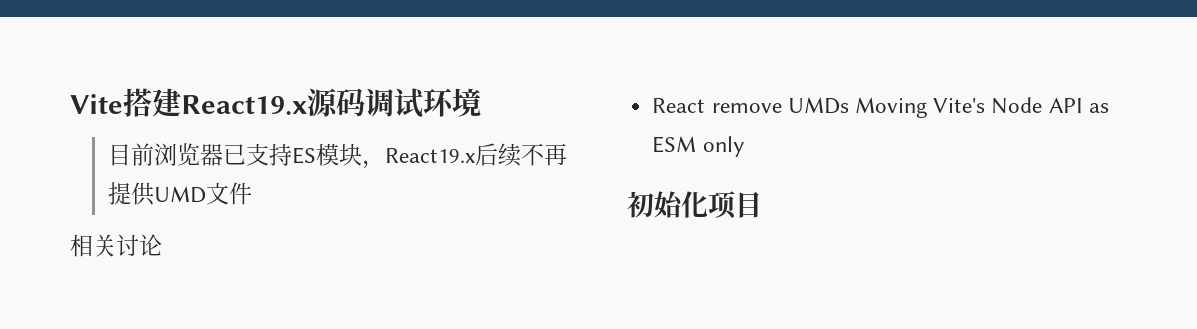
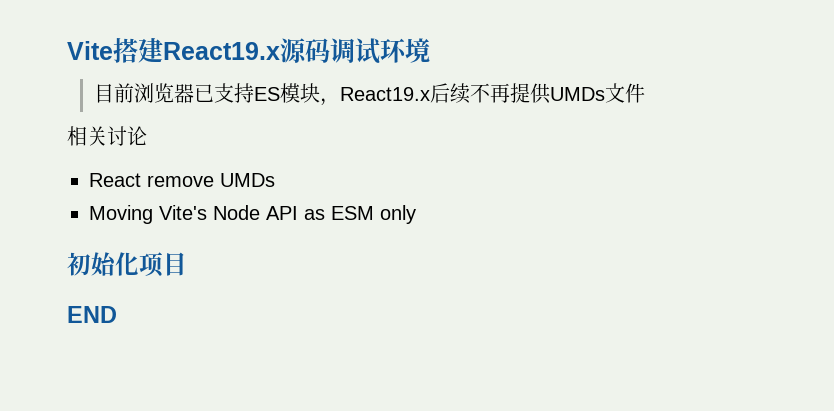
[154,186,207,203] UMD -> [549,87,605,101] UMDs
(849, 105) none -> (275, 180) //
(762, 204) none -> [67,306,117,323] // END

